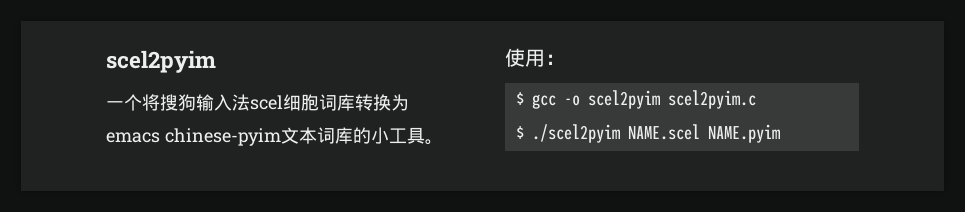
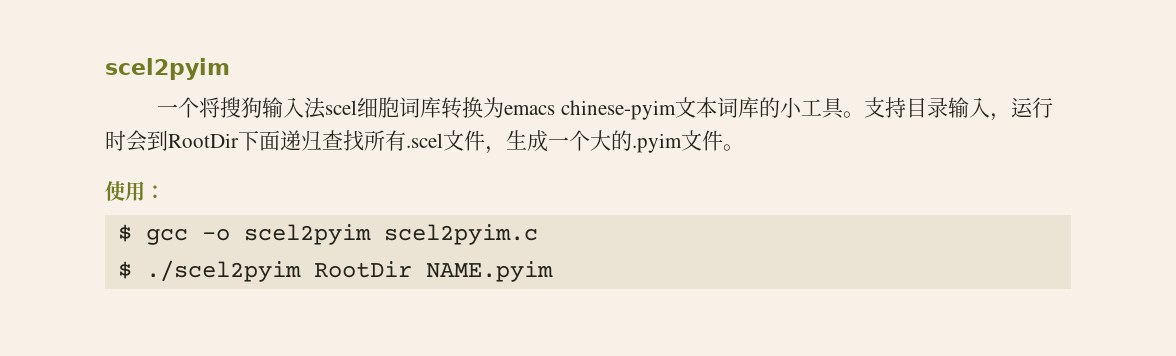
(443, 142) none -> [864,97,1054,121] [105,130,744,154] 支持目录输入，运行时会到RootDir下面递归查找所有.scel文件，生成一个大的.pyim文件。
[627,124,700,140] NAME.scel -> [313,261,412,278] RootDir

